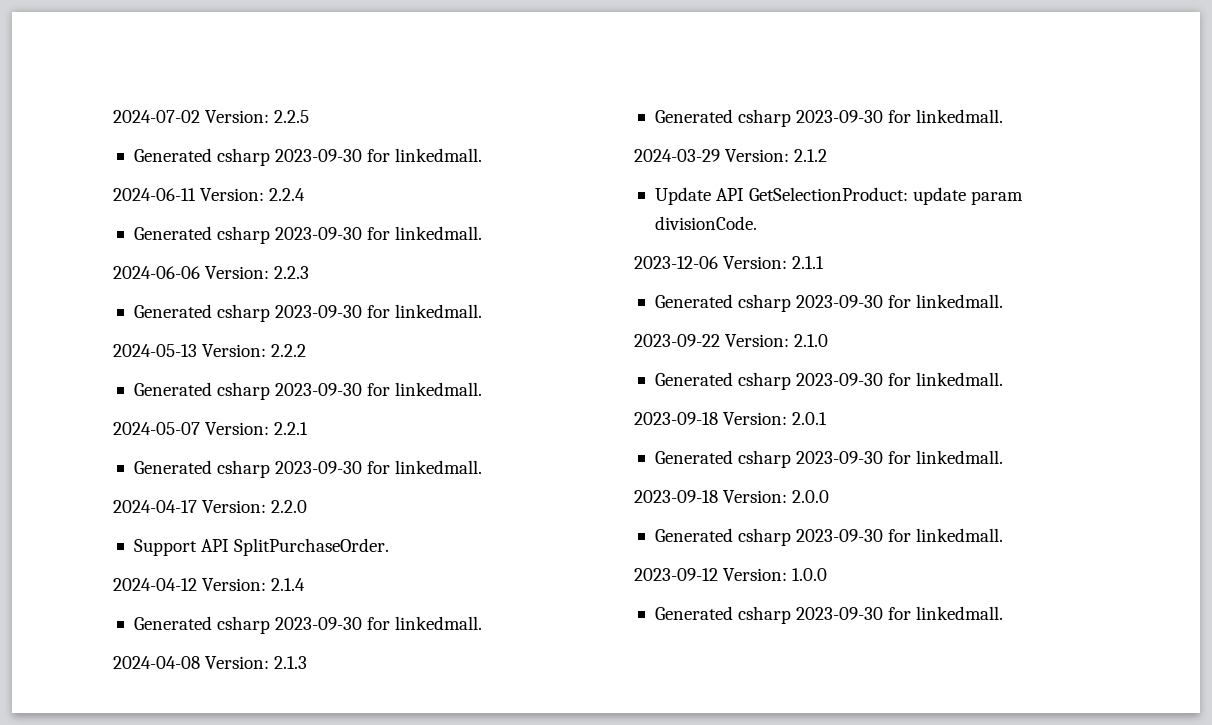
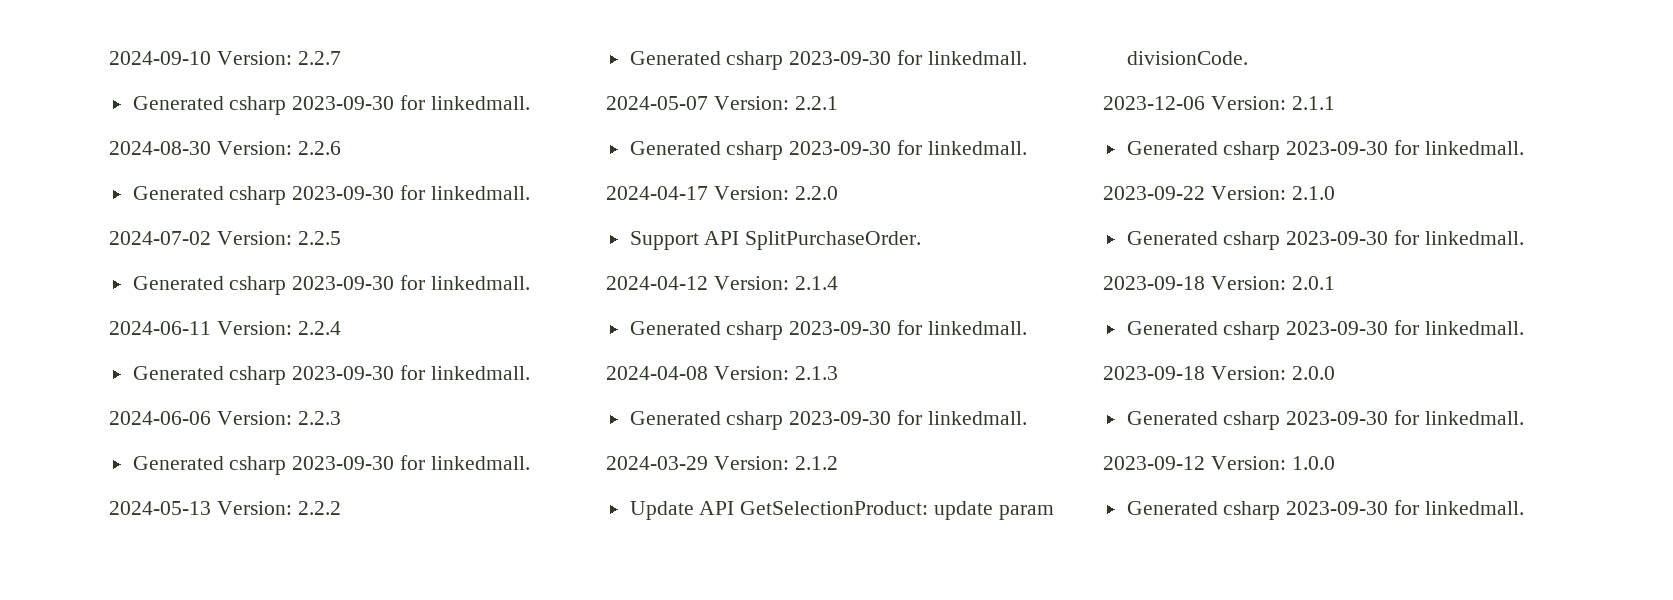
(113, 116) none -> [109,51,341,65] [132,95,530,115] [109,141,341,155] [132,185,530,205] 2024-09-10 Version: 2.2.7 // Generated csharp 2023-09-30 for linkedmall. // 2024-08-30 Version: 2.2.6 // Generated csharp 2023-09-30 for linkedmall. //

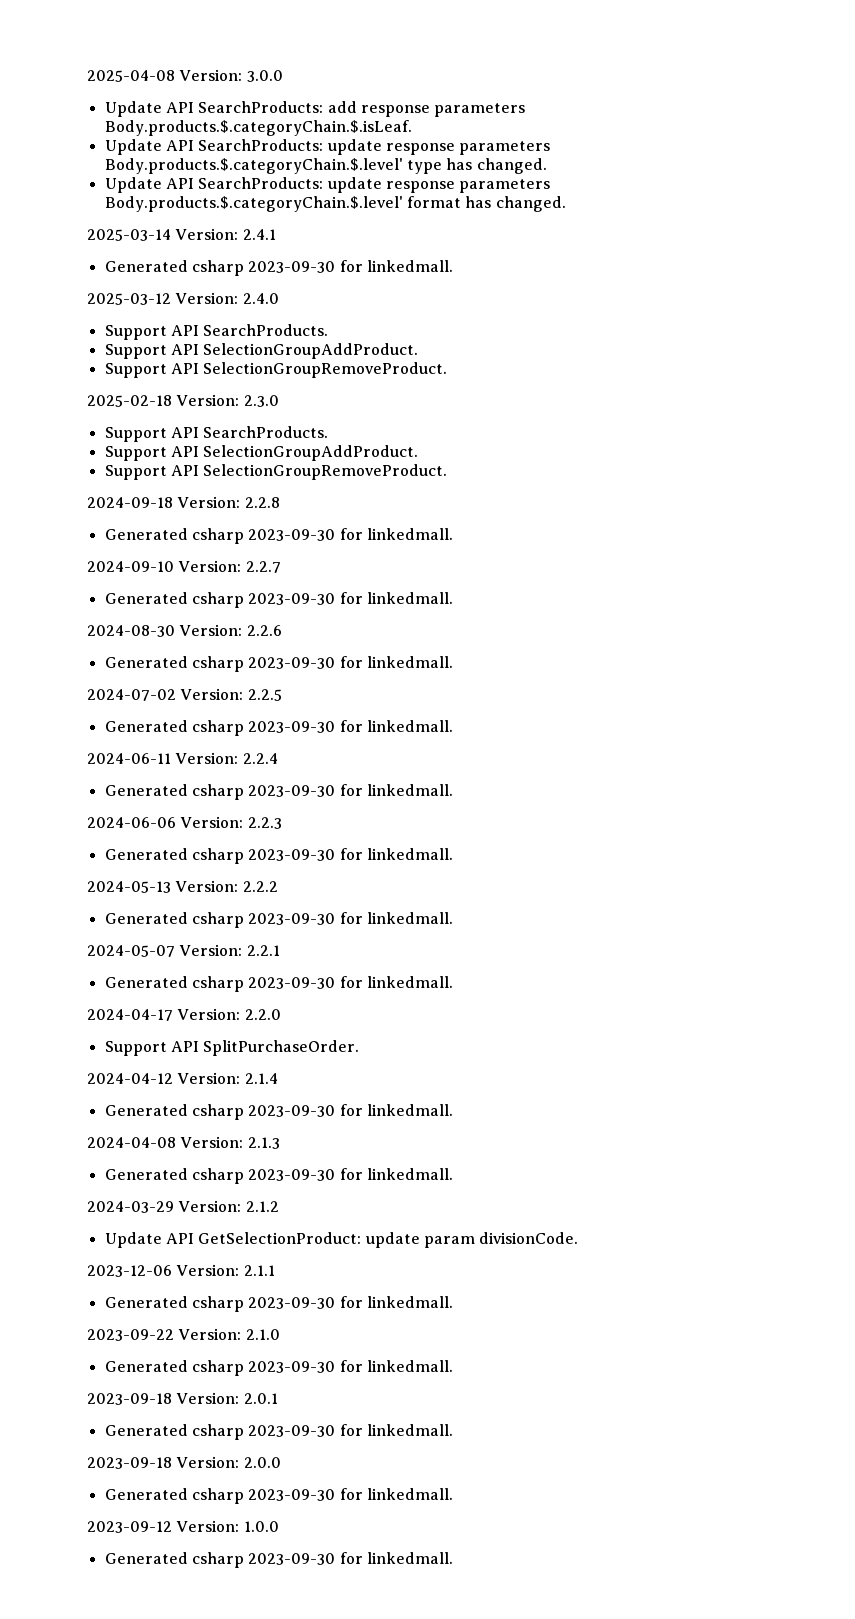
(109, 58) none -> [87,69,283,82] [104,101,526,117] [104,120,412,136] [104,139,551,155] [104,158,547,174] [104,177,551,193] [104,196,566,212] [87,228,276,241] [104,260,453,276] [87,292,279,305] [104,324,329,340] [104,343,419,359] [104,362,448,378] [87,394,279,407] [104,426,329,442] [104,445,419,461] [104,464,448,480] [87,496,280,508] [104,528,453,544] 2025-04-08 Version: 3.0.0 // Update API SearchProducts: add response parameters Body.products.$.categoryChain.$.isLeaf. // Update API SearchProducts: update response parameters Body.products.$.categoryChain.$.level' type has changed. // Update API SearchProducts: update response parameters Body.products.$.categoryChain.$.level' format has changed. // 2025-03-14 Version: 2.4.1 // Generated csharp 2023-09-30 for linkedmall. // 2025-03-12 Version: 2.4.0 // Support API SearchProducts. // Support API SelectionGroupAddProduct. // Support API SelectionGroupRemoveProduct. // 2025-02-18 Version: 2.3.0 // Support API SearchProducts. // Support API SelectionGroupAddProduct. // Support API SelectionGroupRemoveProduct. // 2024-09-18 Version: 2.2.8 // Generated csharp 2023-09-30 for linkedmall. //

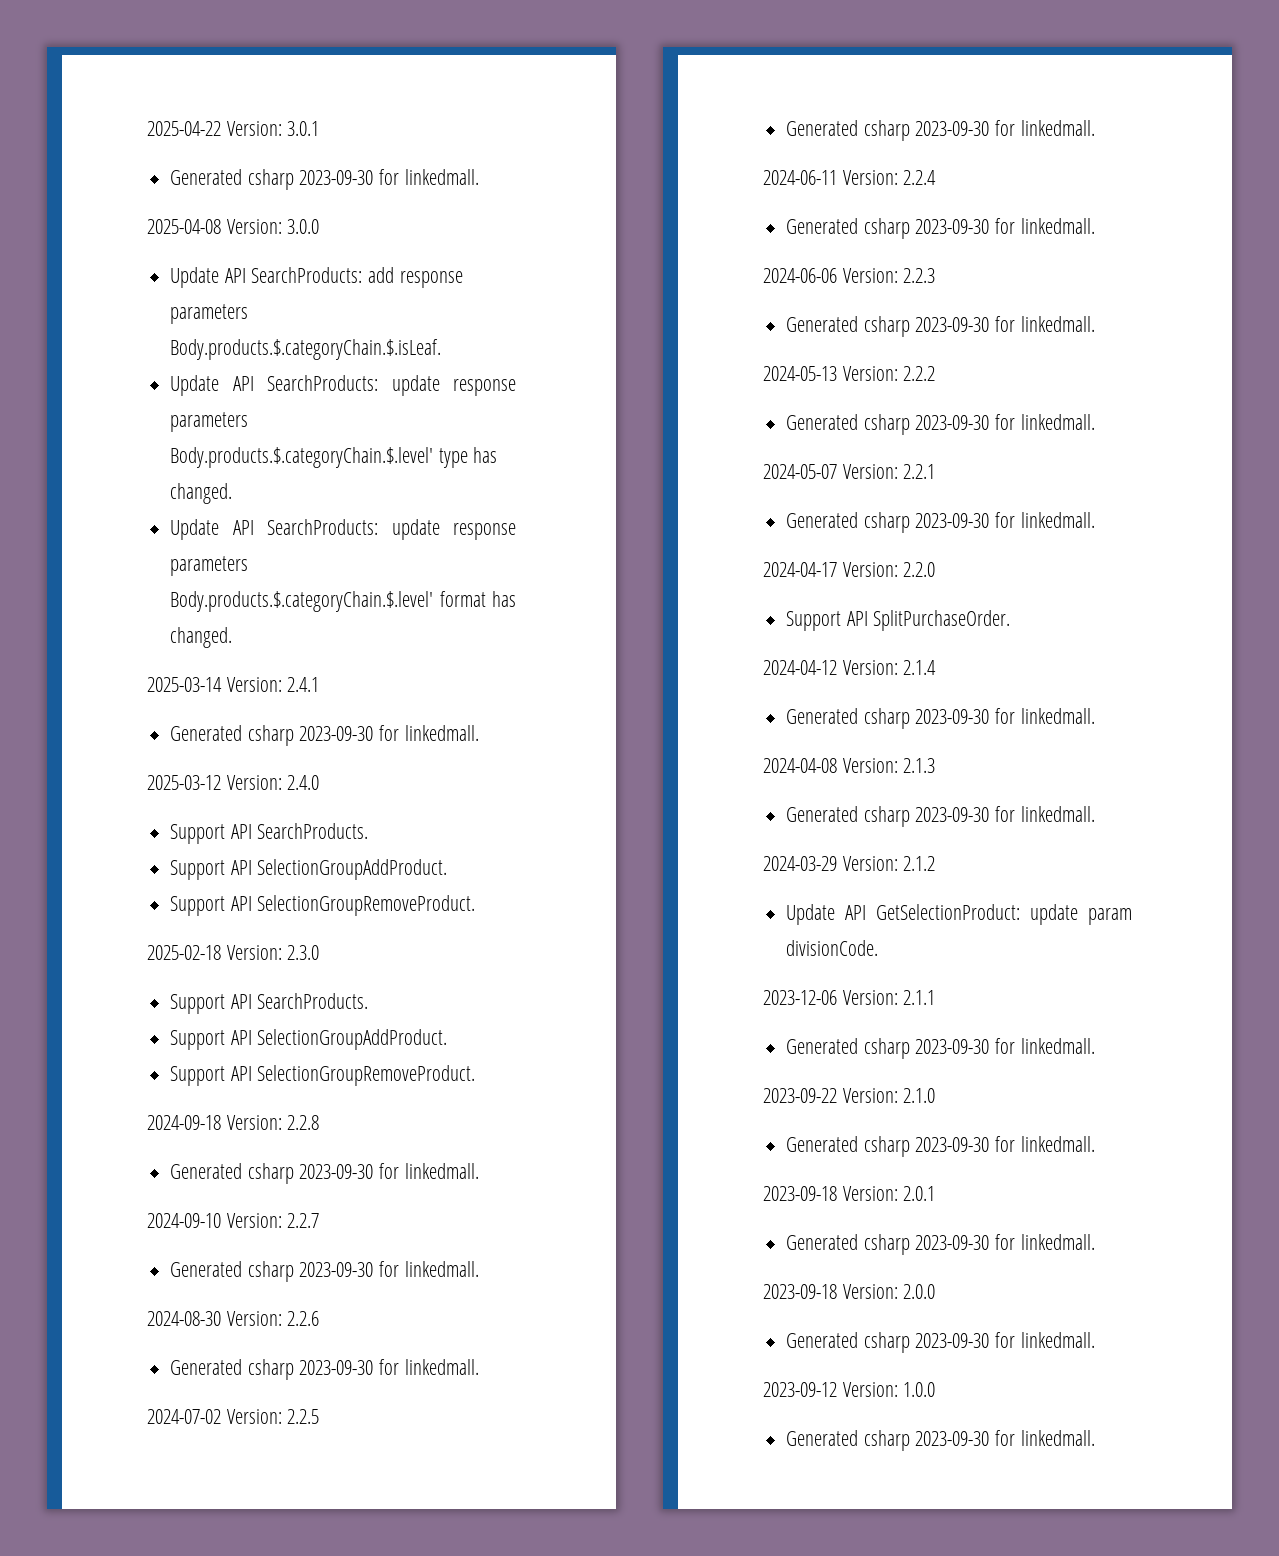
(87, 76) none -> [147,121,320,136] [170,169,479,190] 2025-04-22 Version: 3.0.1 // Generated csharp 2023-09-30 for linkedmall. //

